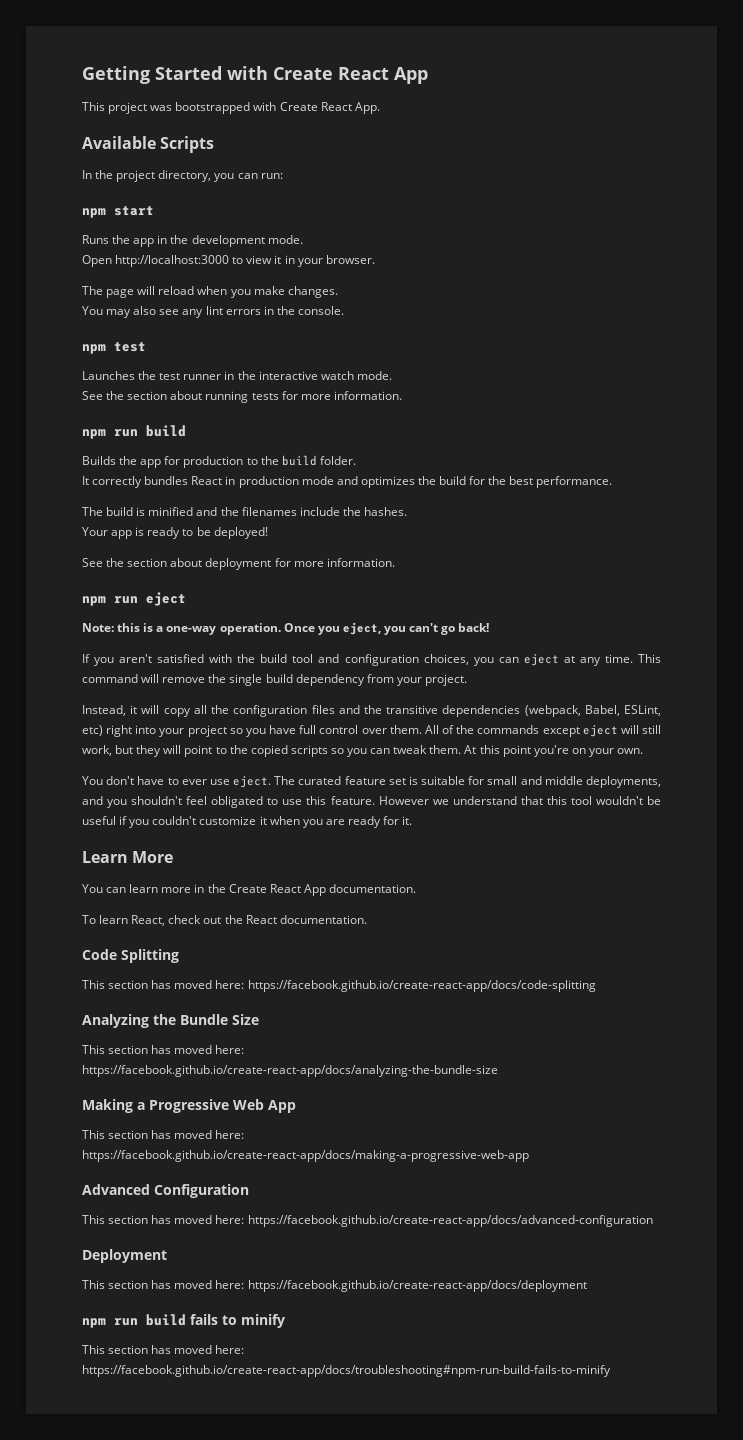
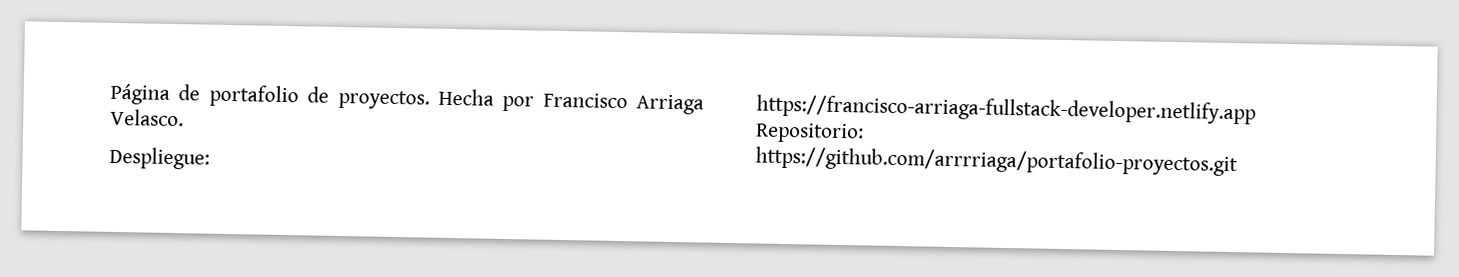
[82,66,428,84] [82,102,380,114] [82,136,215,153] [82,170,283,182] [82,206,154,218] [82,235,303,247] [82,255,375,267] [82,286,338,298] [82,306,344,318] [82,342,146,354] [82,371,392,380] [82,391,402,403] [82,425,186,439] [82,455,356,468] [82,476,613,488] [82,507,407,516] [82,527,268,539] [82,558,395,570] [82,592,186,606] [82,622,490,635] [82,654,661,666] [82,674,467,686] [82,705,661,717] [82,725,661,737] [82,745,644,757] [82,776,662,788] [82,796,661,808] [82,816,413,828] [82,851,174,863] [82,884,416,896] [82,915,367,926] [82,949,179,963] [82,980,596,992] [82,1014,259,1028] [82,1045,245,1054] [82,1065,498,1077] [82,1099,296,1113] [82,1130,245,1139] [82,1150,529,1162] [82,1184,249,1198] [82,1215,653,1227] [82,1249,167,1263] [82,1280,587,1292] [82,1314,285,1328] [82,1345,245,1354] [82,1365,611,1377] Getting Started with Create React App // This project was bootstrapped with Create React App. // Available Scripts // In the project directory, you can run: // npm start // Runs the app in the development mode. // Open http://localhost:3000 to view it in your browser. // The page will reload when you make changes. // You may also see any lint errors in the console. // npm test // Launches the test runner in the interactive watch mode. // See the section about running tests for more information. // npm run build // Builds the app for production to the build folder. // It correctly bundles React in production mode and optimizes the build for the best performance. // The build is minified and the filenames include the hashes. // Your app is ready to be deployed! // See the section about deployment for more information. // npm run eject // Note: this is a one-way operation. Once you eject, you can't go back! // If you aren't satisfied with the build tool and configuration choices, you can eject at any time. This command will remove the single build dependency from your project. // Instead, it will copy all the configuration files and the transitive dependencies (webpack, Babel, ESLint, etc) right into your project so you have full control over them. All of the commands except eject will still work, but they will point to the copied scripts so you can tweak them. At this point you're on your own. // You don't have to ever use eject. The curated feature set is suitable for small and middle deployments, and you shouldn't feel obligated to use this feature. However we understand that this tool wouldn't be useful if you couldn't customize it when you are ready for it. // Learn More // You can learn more in the Create React App documentation. // To learn React, check out the React documentation. // Code Splitting // This section has moved here: https://facebook.github.io/create-react-app/docs/code-splitting // Analyzing the Bundle Size // This section has moved here: https://facebook.github.io/create-react-app/docs/analyzing-the-bundle-size // Making a Progressive Web App // This section has moved here: https://facebook.github.io/create-react-app/docs/making-a-progressive-web-app // Advanced Configuration // This section has moved here: https://facebook.github.io/create-react-app/docs/advanced-configuration // Deployment // This section has moved here: https://facebook.github.io/create-react-app/docs/deployment // npm run build fails to minify // This section has moved here: https://facebook.github.io/create-react-app/docs/troubleshooting#npm-run-build-fails-to-minify -> [110,83,704,115] [110,108,184,127] [109,146,210,170] [756,94,1256,125] [755,122,864,144] [755,146,1238,177] Página de portafolio de proyectos. Hecha por Francisco Arriaga Velasco. // Despliegue: https://francisco-arriaga-fullstack-developer.netlify.app Repositorio: https://github.com/arrrriaga/portafolio-proyectos.git

